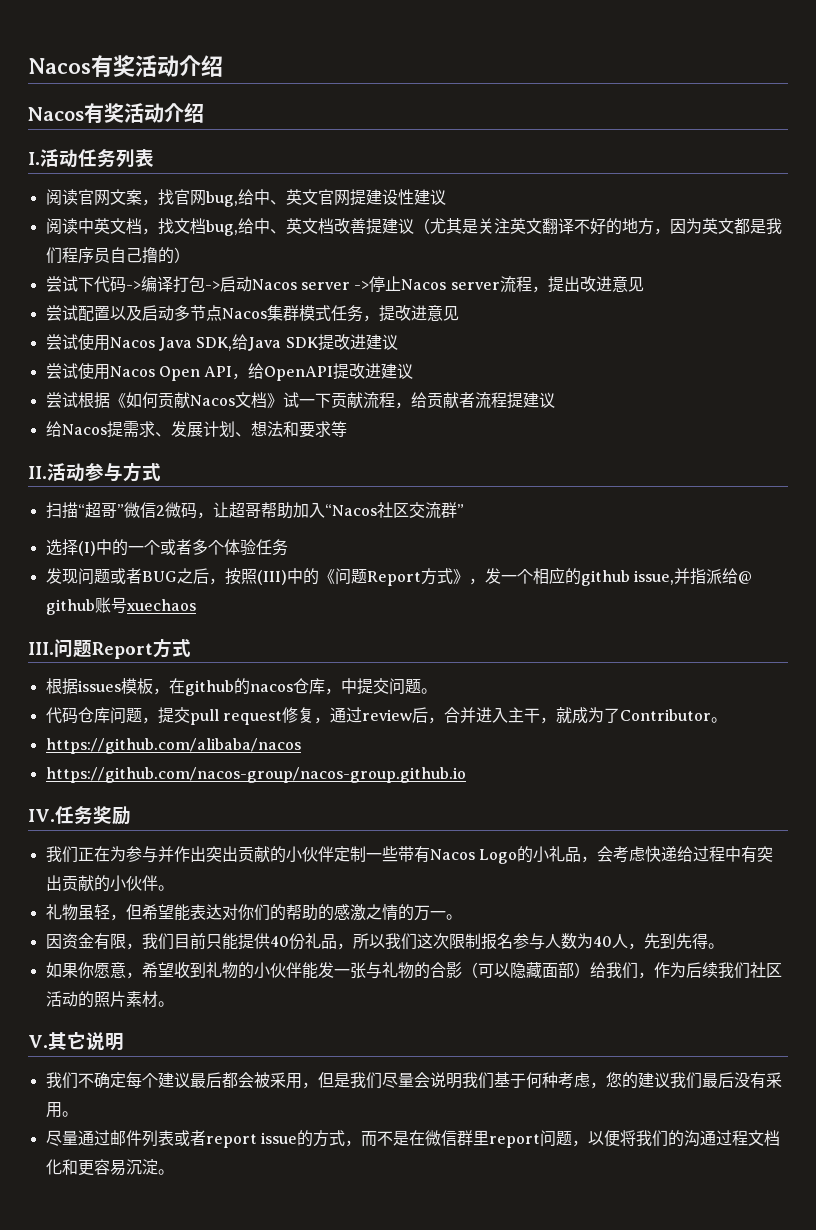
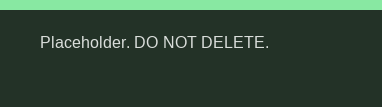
[28,55,223,77] [28,103,204,123] [28,149,154,168] [45,189,446,207] [45,218,782,236] [45,247,190,264] [45,276,644,293] [45,305,459,322] [45,334,398,351] [45,363,414,381] [45,392,555,409] [45,421,347,438] [28,462,161,482] [45,502,464,519] [45,539,288,556] [45,567,752,586] [45,597,196,615] [28,638,191,659] [45,678,437,696] [45,707,727,725] [45,738,301,754] [45,767,466,783] [28,806,131,825] [45,846,773,864] [45,875,174,892] [45,904,462,921] [45,933,724,950] [45,962,782,979] [45,991,174,1008] [28,1032,124,1051] [45,1072,782,1089] [45,1102,78,1118] [45,1130,780,1148] [45,1159,174,1176] Nacos有奖活动介绍 // Nacos有奖活动介绍 // I.活动任务列表 // 阅读官网文案，找官网bug,给中、英文官网提建设性建议 // 阅读中英文档，找文档bug,给中、英文档改善提建议（尤其是关注英文翻译不好的地方，因为英文都是我们程序员自己撸的） // 尝试下代码->编译打包->启动Nacos server ->停止Nacos server流程，提出改进意见 // 尝试配置以及启动多节点Nacos集群模式任务，提改进意见 // 尝试使用Nacos Java SDK,给Java SDK提改进建议 // 尝试使用Nacos Open API，给OpenAPI提改进建议 // 尝试根据《如何贡献Nacos文档》试一下贡献流程，给贡献者流程提建议 // 给Nacos提需求、发展计划、想法和要求等 // II.活动参与方式 // 扫描“超哥”微信2微码，让超哥帮助加入“Nacos社区交流群” // 选择(I)中的一个或者多个体验任务 // 发现问题或者BUG之后，按照(III)中的《问题Report方式》，发一个相应的github issue,并指派给@ github账号xuechaos // III.问题Report方式 // 根据issues模板，在github的nacos仓库，中提交问题。 // 代码仓库问题，提交pull request修复，通过review后，合并进入主干，就成为了Contributor。 // https://github.com/alibaba/nacos // https://github.com/nacos-group/nacos-group.github.io // IV.任务奖励 // 我们正在为参与并作出突出贡献的小伙伴定制一些带有Nacos Logo的小礼品，会考虑快递给过程中有突出贡献的小伙伴。 // 礼物虽轻，但希望能表达对你们的帮助的感激之情的万一。 // 因资金有限，我们目前只能提供40份礼品，所以我们这次限制报名参与人数为40人，先到先得。 // 如果你愿意，希望收到礼物的小伙伴能发一张与礼物的合影（可以隐藏面部）给我们，作为后续我们社区活动的照片素材。 // V.其它说明 // 我们不确定每个建议最后都会被采用，但是我们尽量会说明我们基于何种考虑，您的建议我们最后没有采用。 // 尽量通过邮件列表或者report issue的方式，而不是在微信群里report问题，以便将我们的沟通过程文档化和更容易沉淀。 -> [40,36,269,48] Placeholder. DO NOT DELETE.

